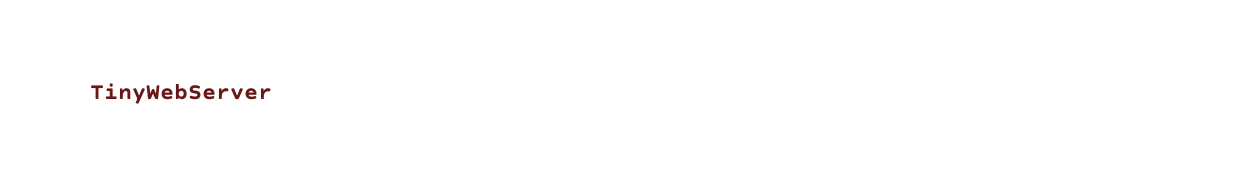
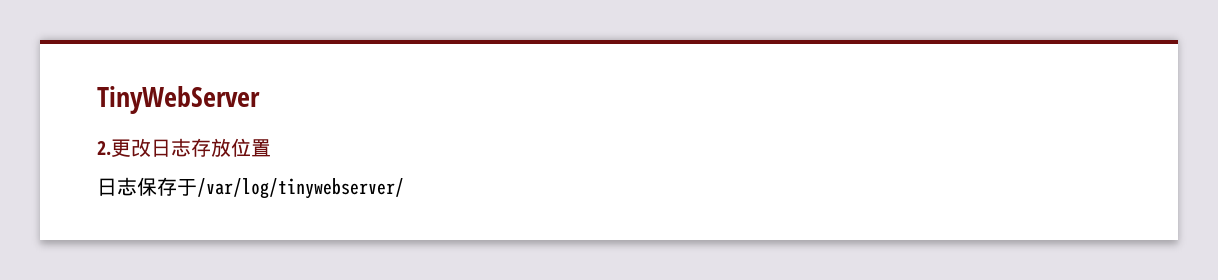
(272, 93) none -> [97,138,271,157] [97,177,404,199] // 2.更改日志存放位置 // 日志保存于/var/log/tinywebserver/

